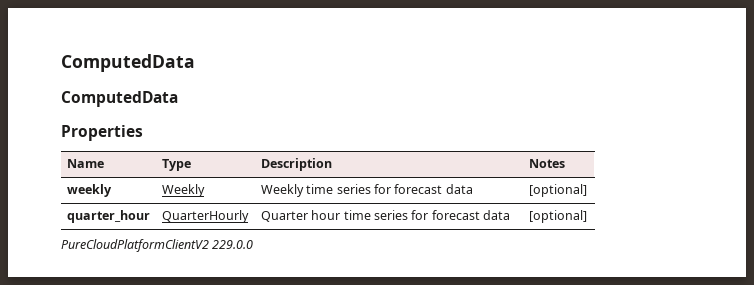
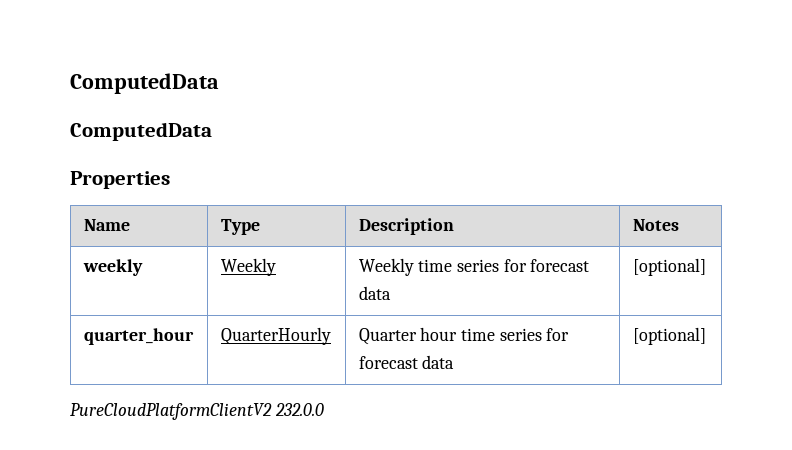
[212,240,254,249] 229.0.0 -> [274,403,324,416] 232.0.0

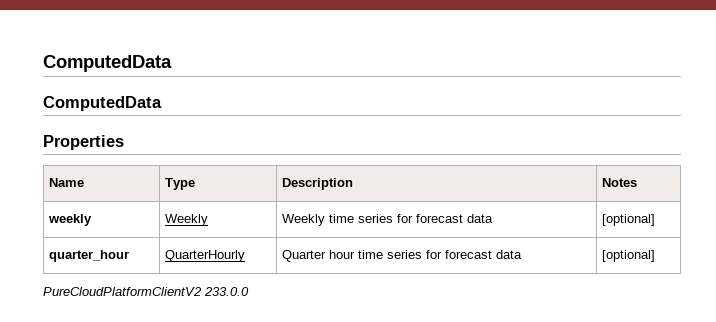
[274,403,324,416] 232.0.0 -> [204,287,249,296] 233.0.0

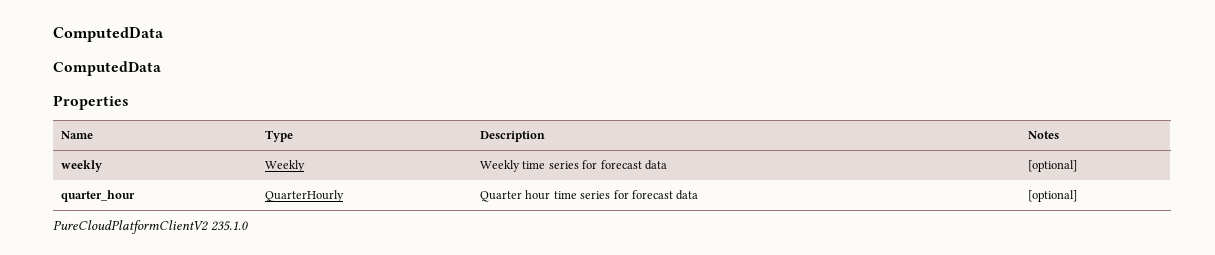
[204,287,249,296] 233.0.0 -> [211,221,248,231] 235.1.0

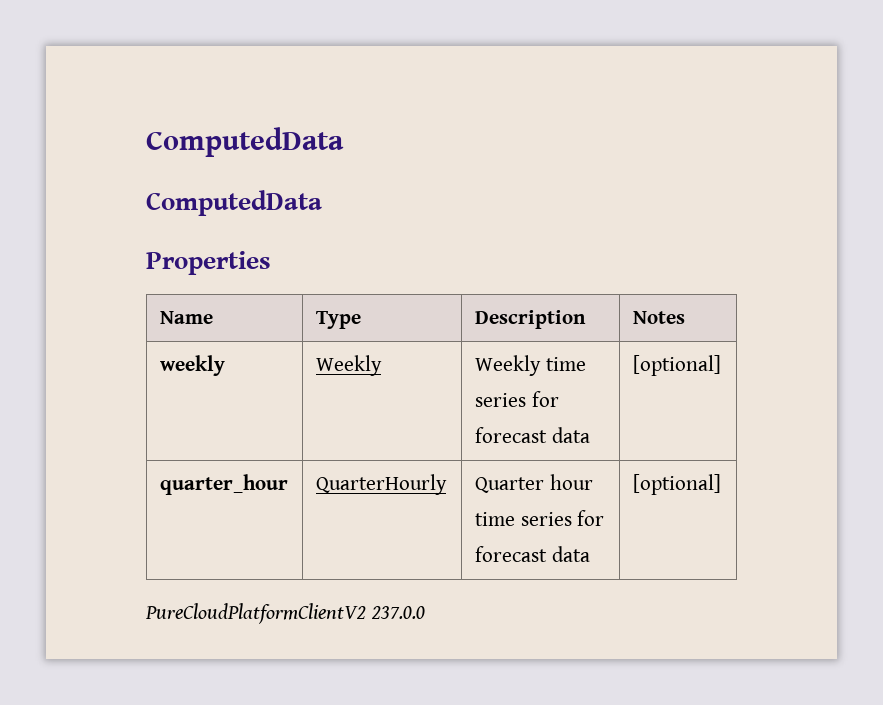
[211,221,248,231] 235.1.0 -> [370,606,425,619] 237.0.0

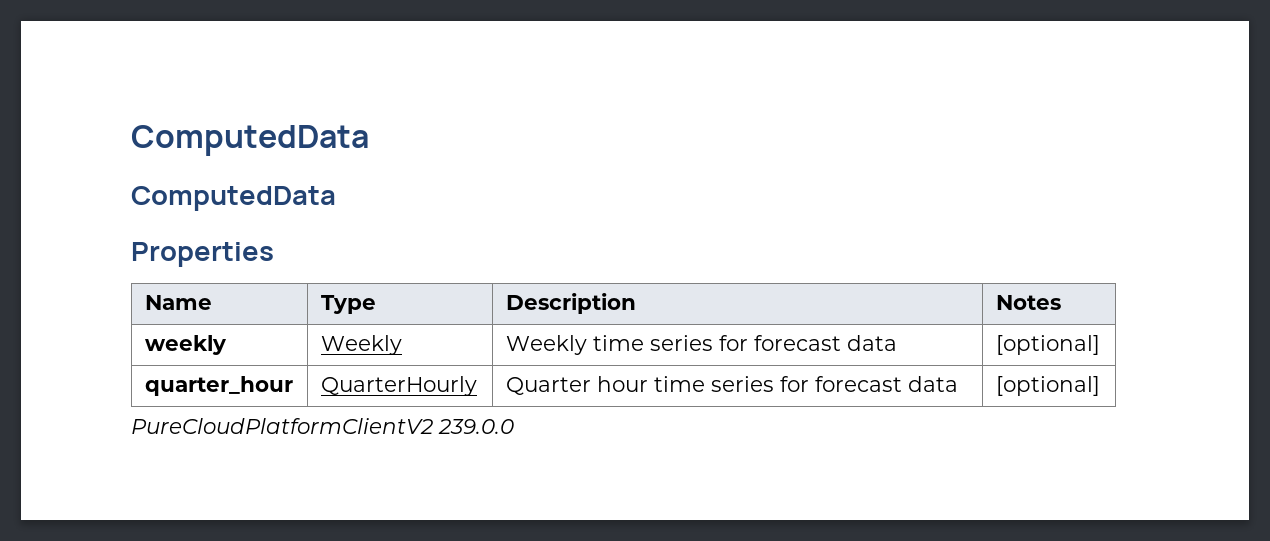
[370,606,425,619] 237.0.0 -> [438,419,514,434] 239.0.0

